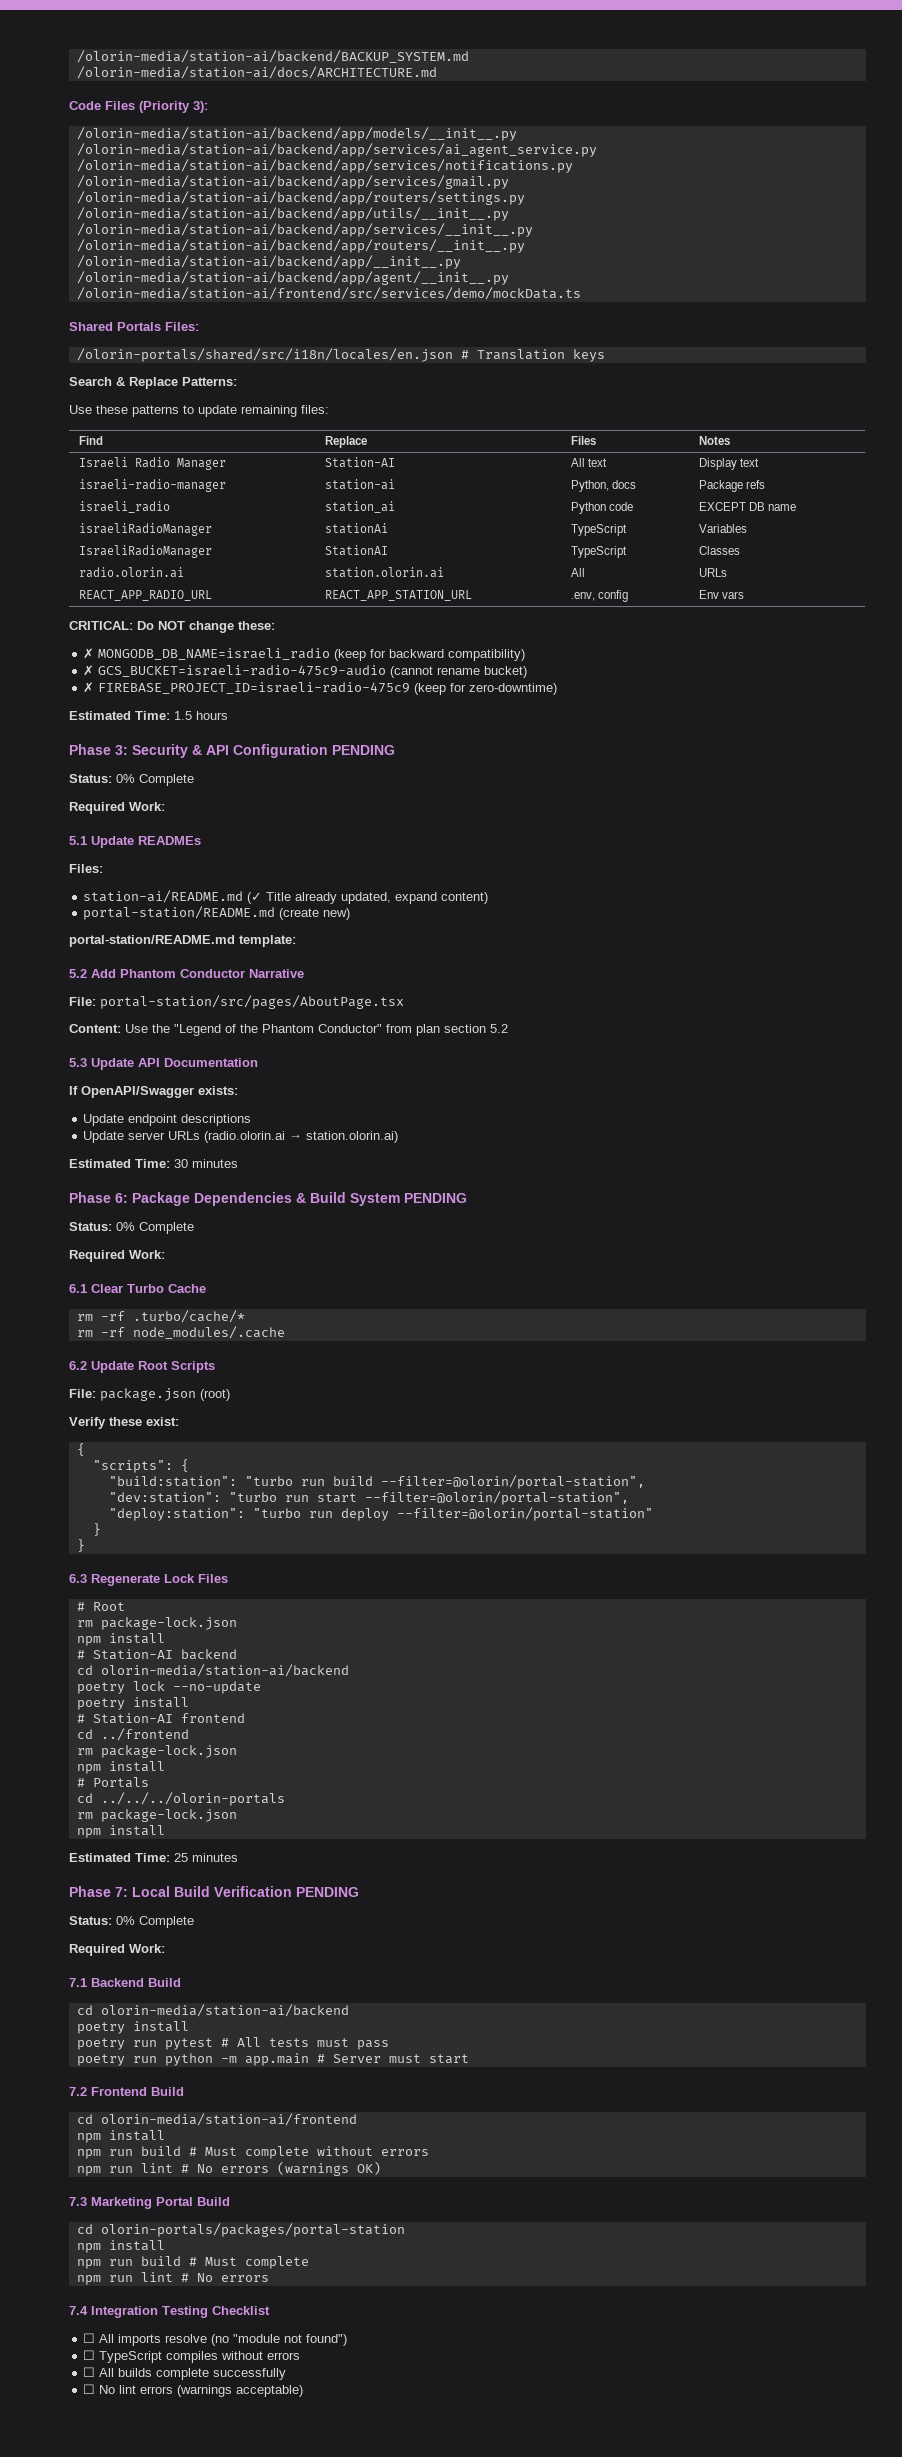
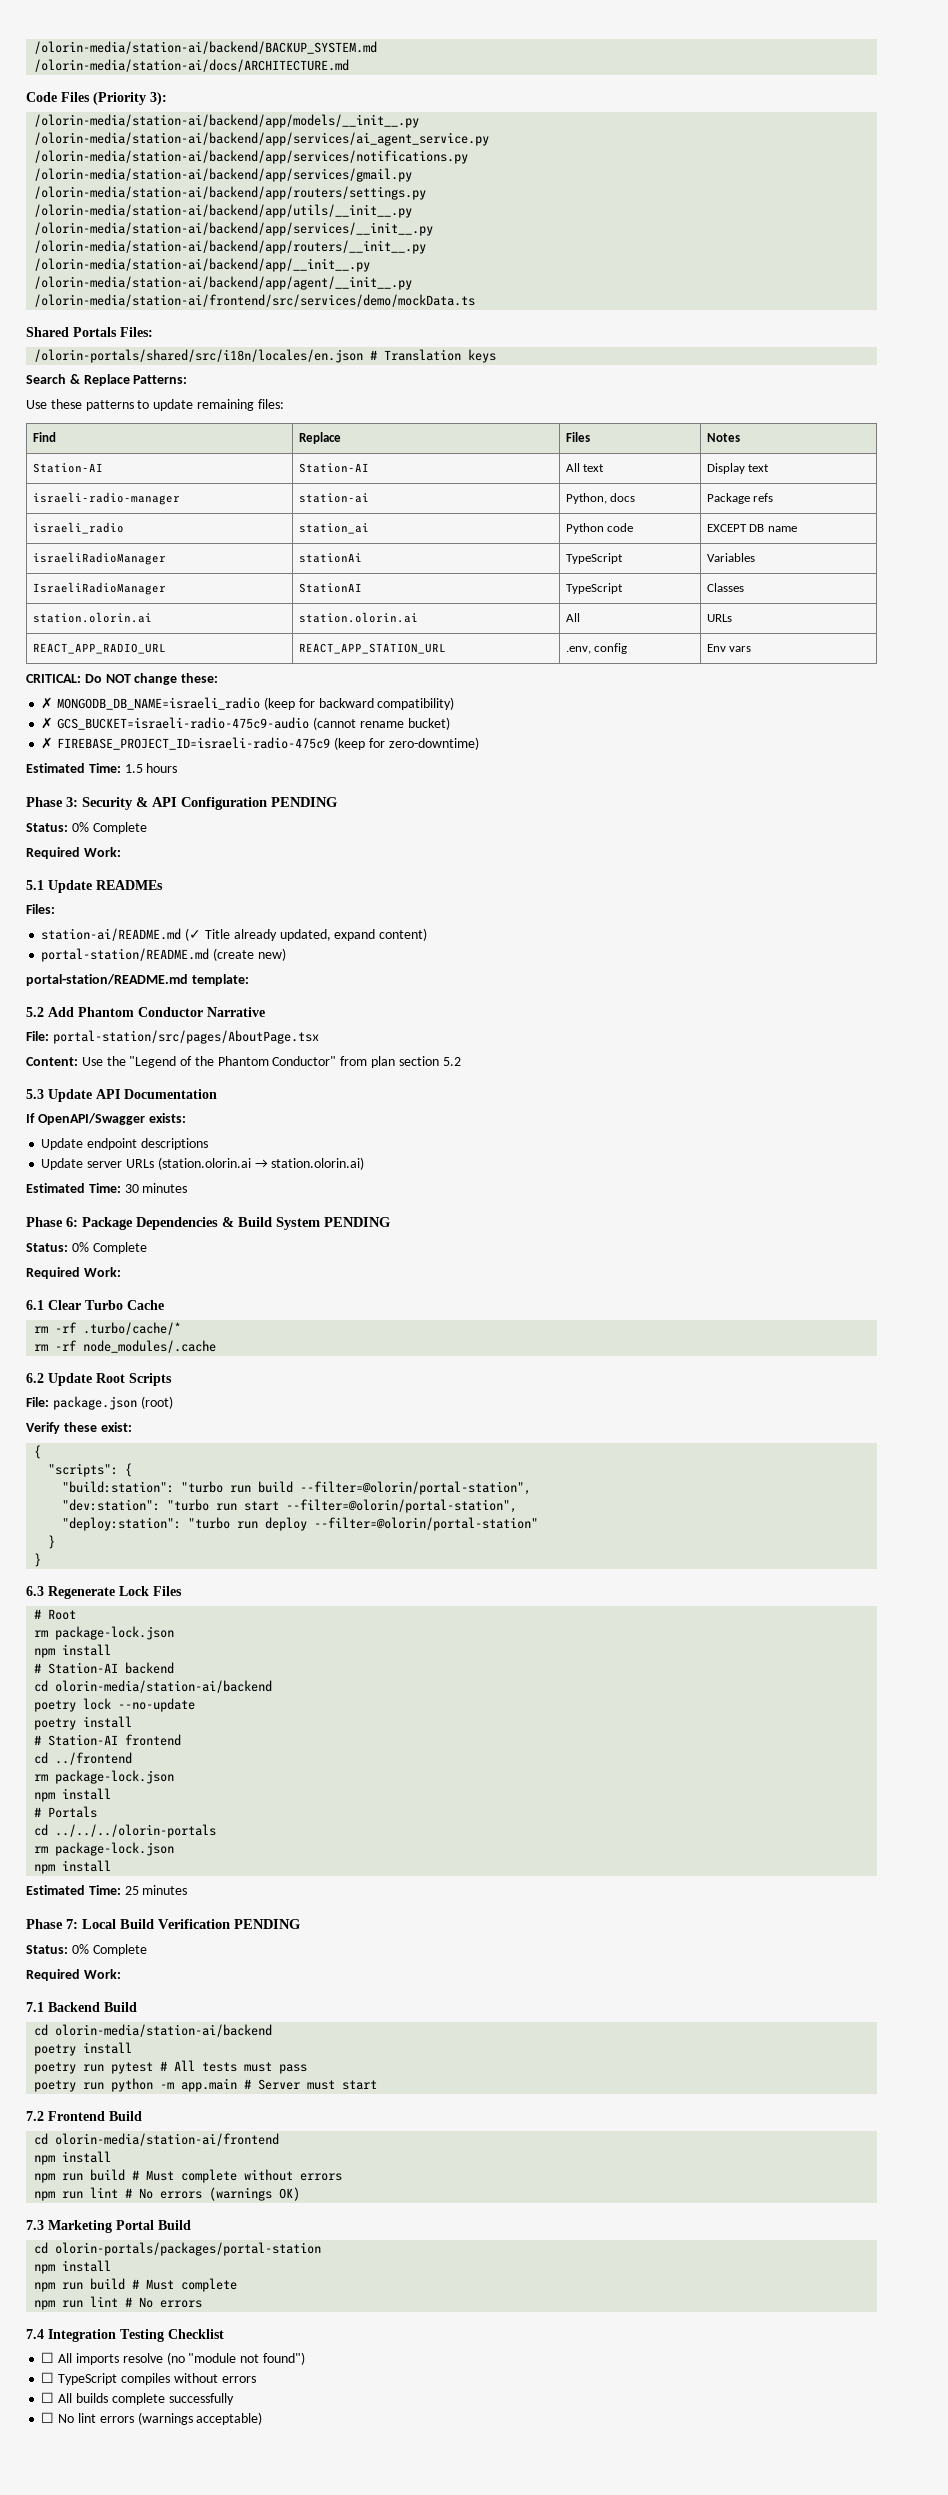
[78,457,226,470] Israeli Radio Manager -> [32,463,103,473] Station-AI
[78,567,184,578] radio.olorin.ai -> [32,612,152,623] station.olorin.ai
[204,1131,286,1143] (radio.olorin.ai -> [157,1157,251,1170] (station.olorin.ai

